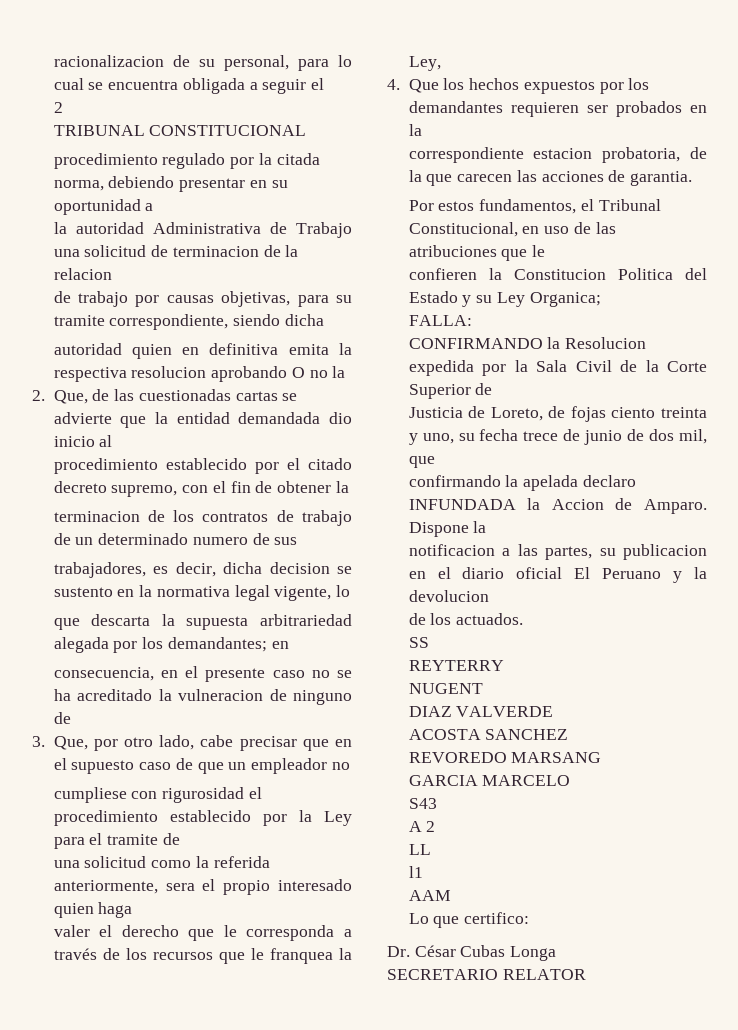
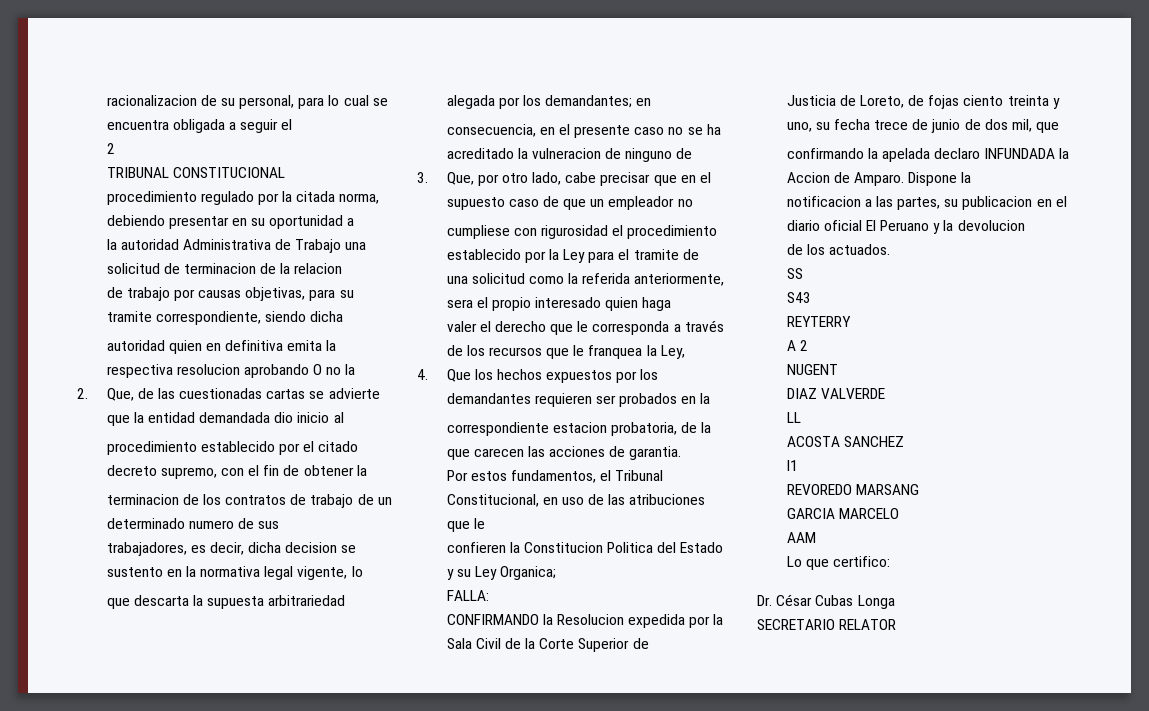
(429, 642) none -> [786,292,811,303] // S43
(504, 665) none -> [786,340,808,351] // A 2
(554, 711) none -> [786,412,801,423] // LL
(569, 734) none -> [786,460,798,471] // l1
[408,798,437,809] [408,821,436,832] [408,844,431,855] [408,866,423,878] // S43 // A 2 // LL // l1 -> (899, 513) none

